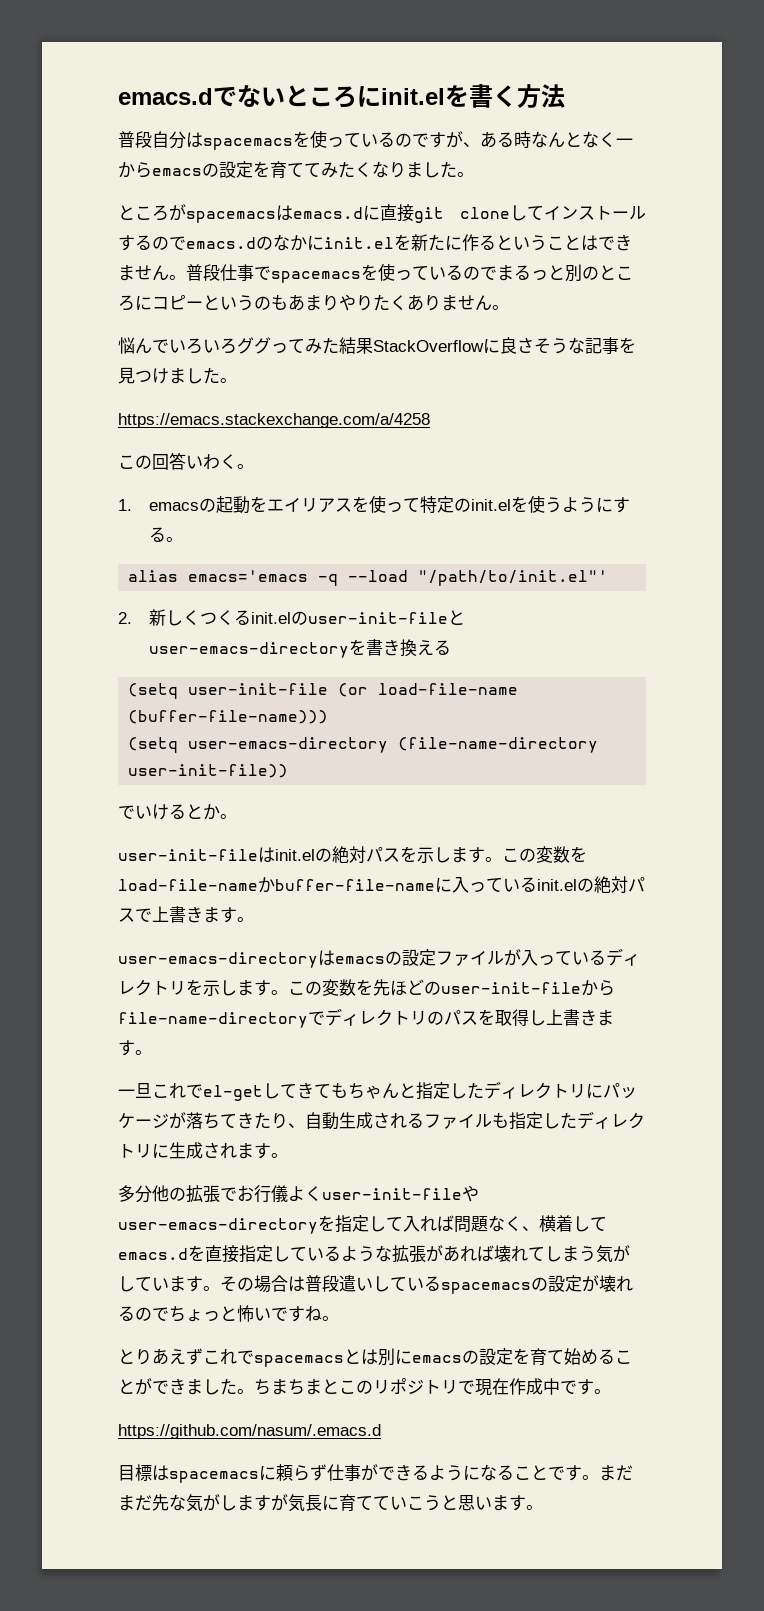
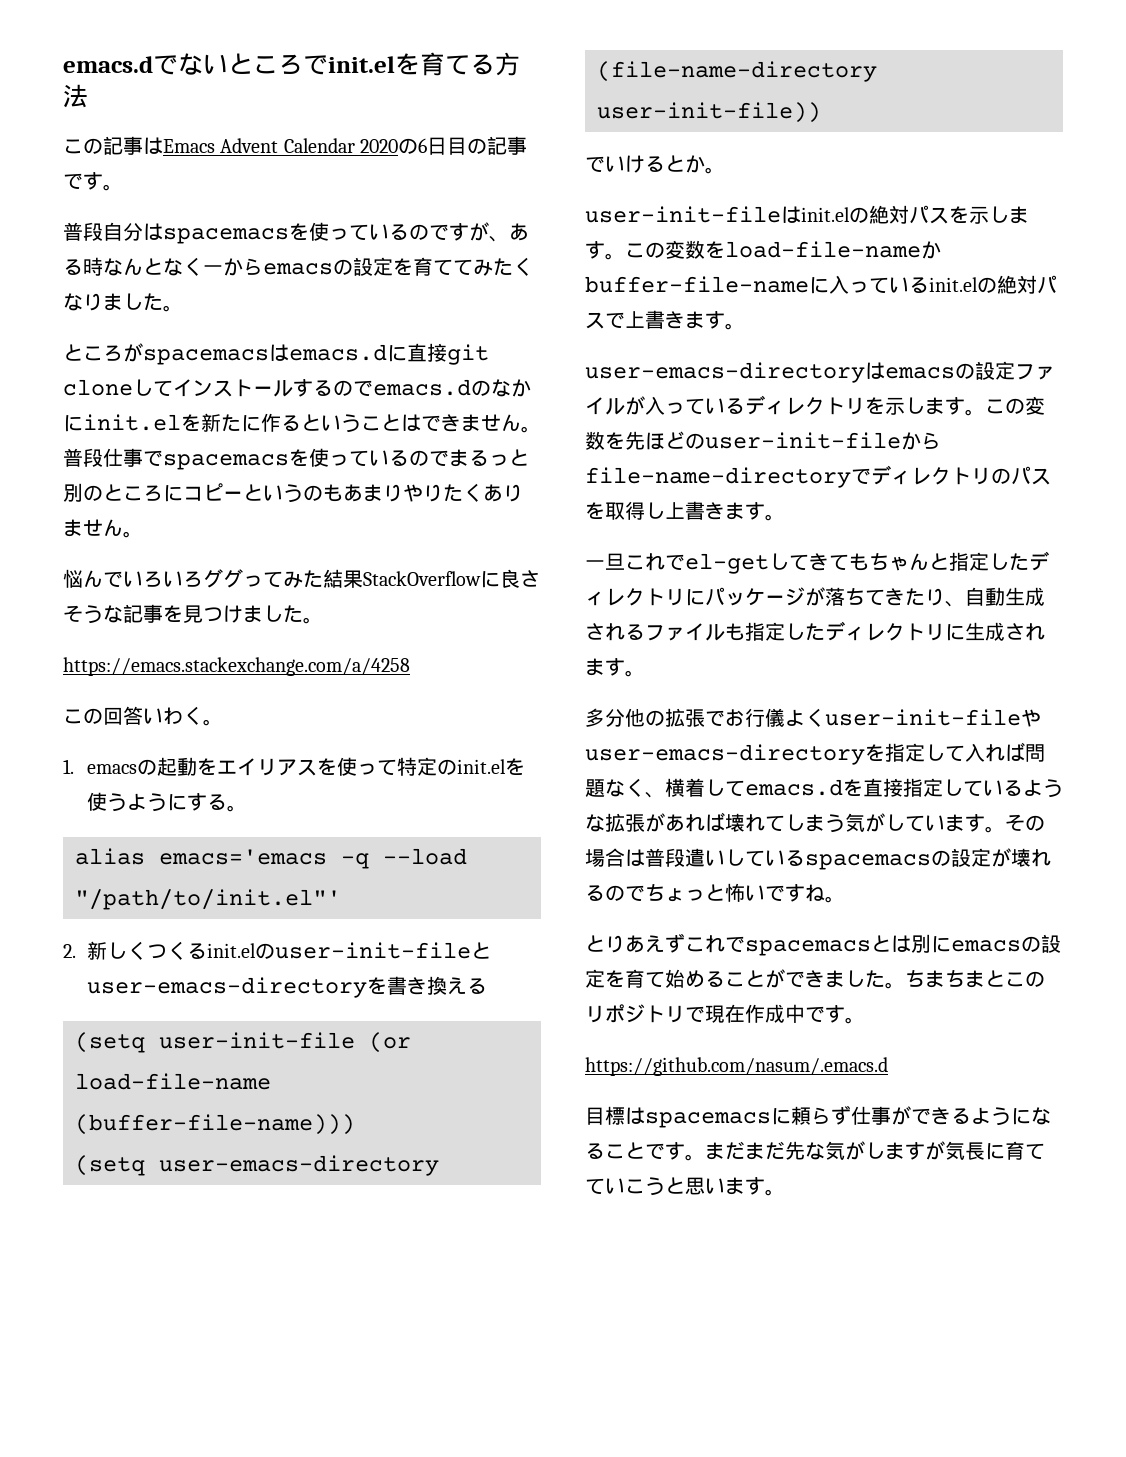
[357,84,565,108] にinit.elを書く方法 -> [303,52,520,76] [63,84,88,108] [63,136,528,155] [63,172,123,191] でinit.elを育てる方法 // この記事はEmacs Advent Calendar 2020の6日目の記事です。

